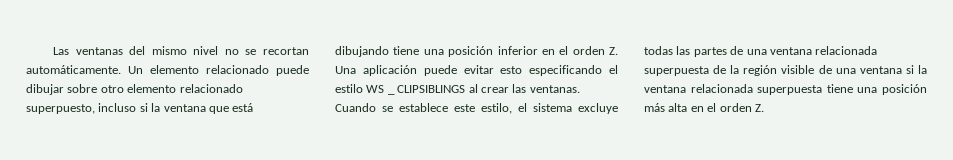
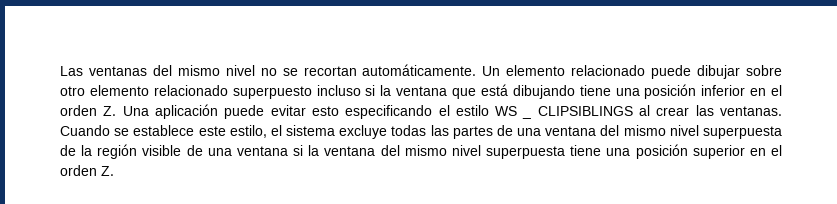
[26,104,95,114] superpuesto, -> [232,86,312,99] superpuesto
[815,46,878,55] relacionada -> [600,125,699,136] del mismo nivel
[690,84,753,93] relacionada -> [380,145,481,156] del mismo nivel
[644,103,688,112] más alta -> [692,145,745,159] superior

